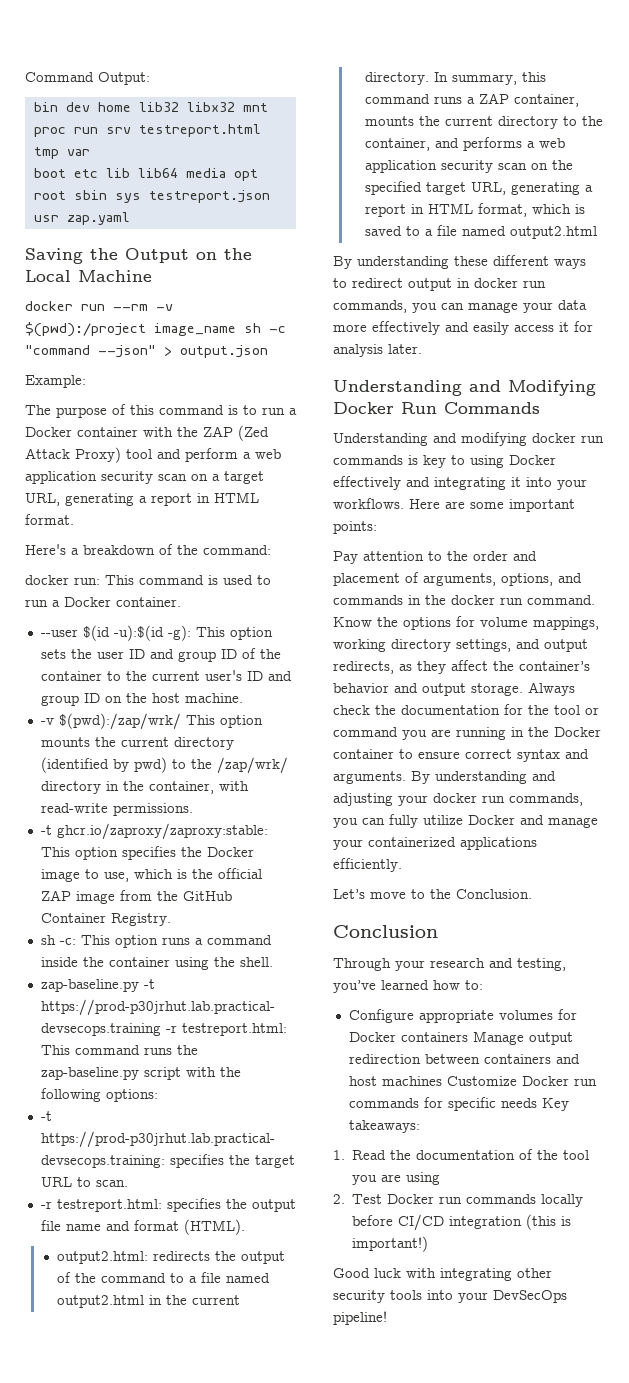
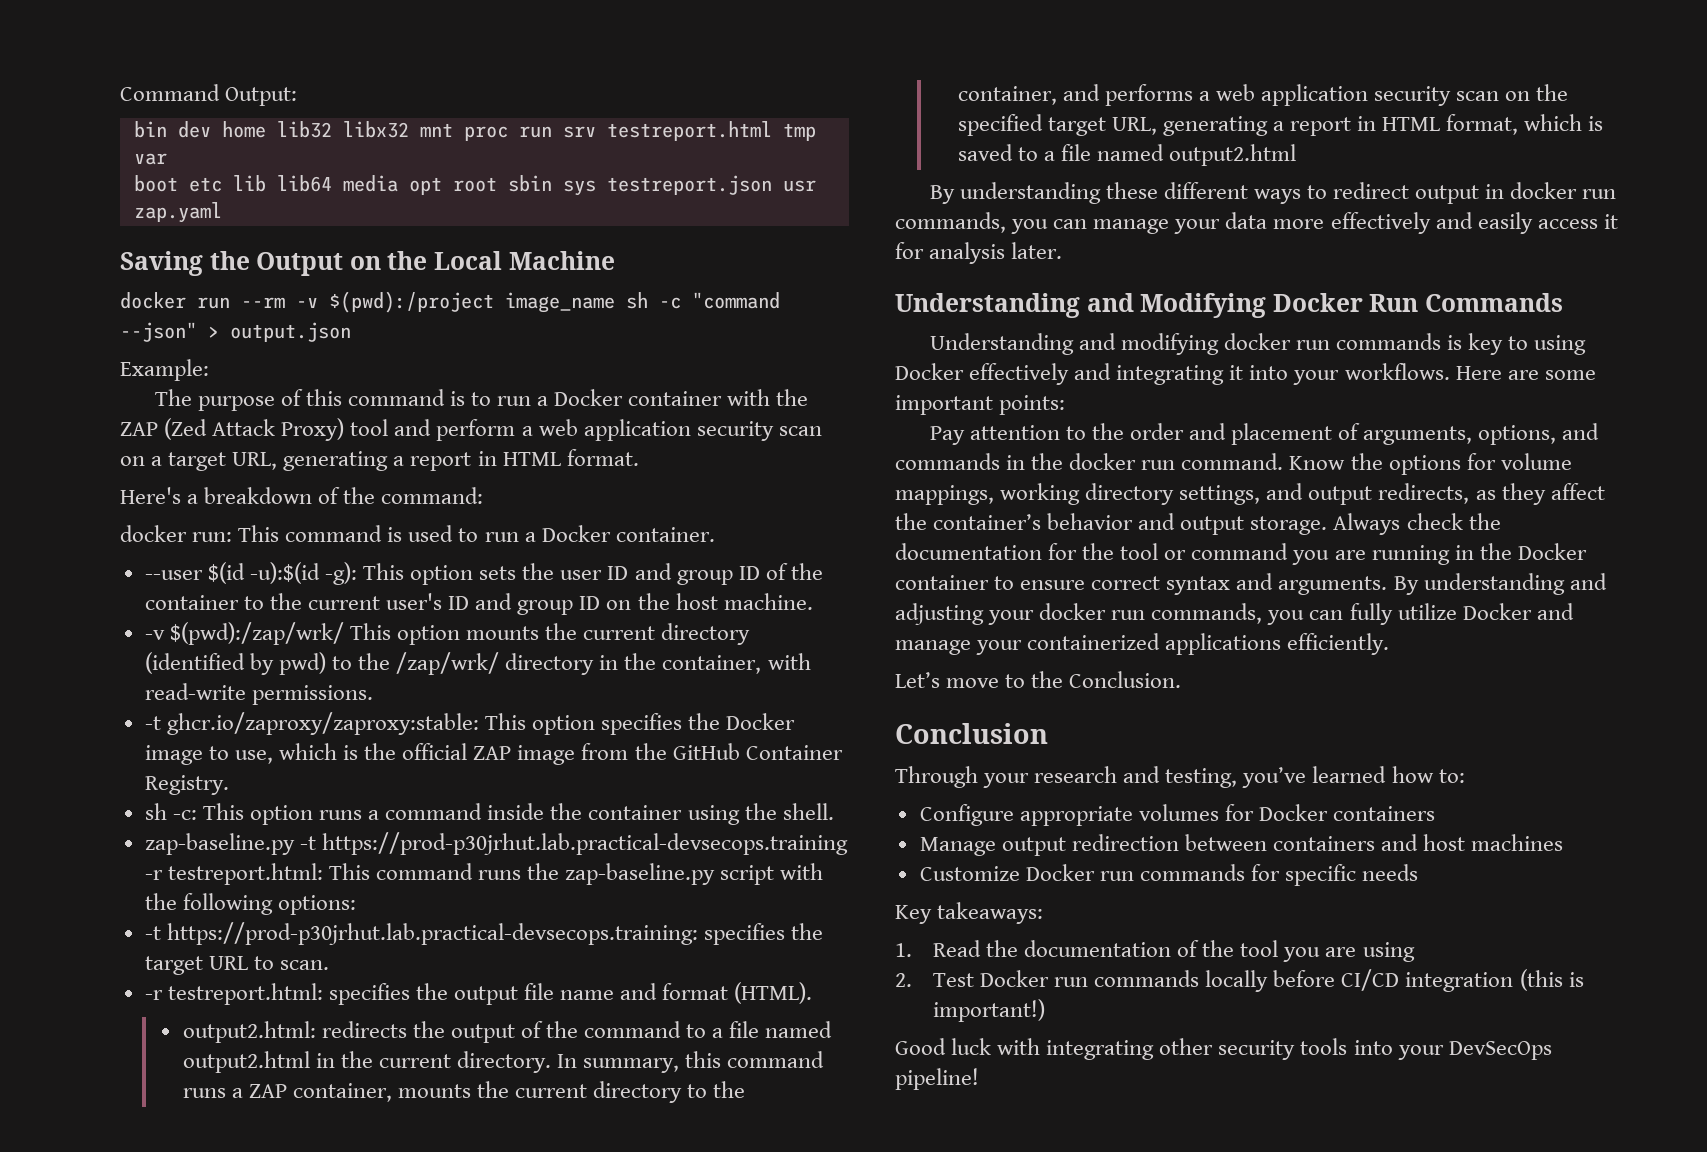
(468, 1037) none -> (1436, 813) //
(442, 1081) none -> (1564, 842) //
(537, 1103) none -> (1419, 872) //

